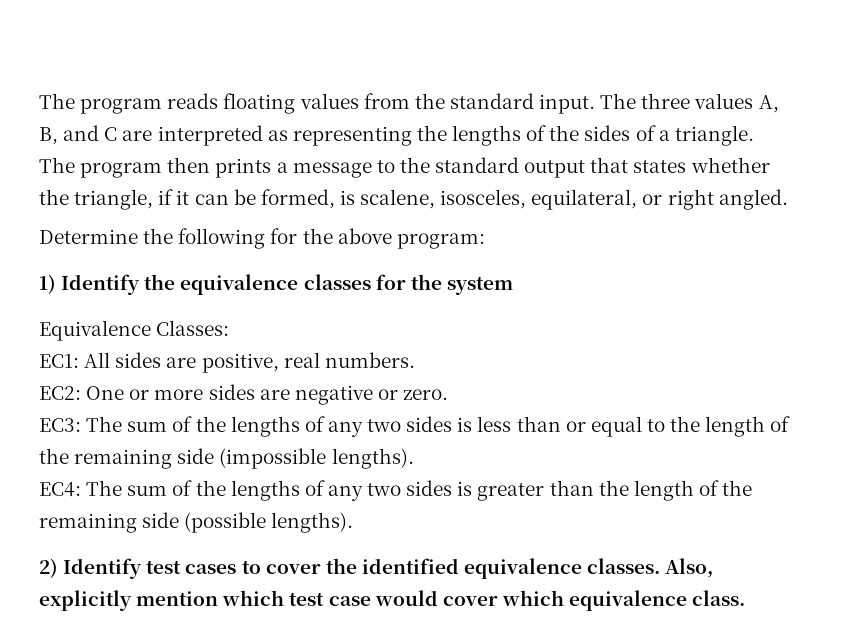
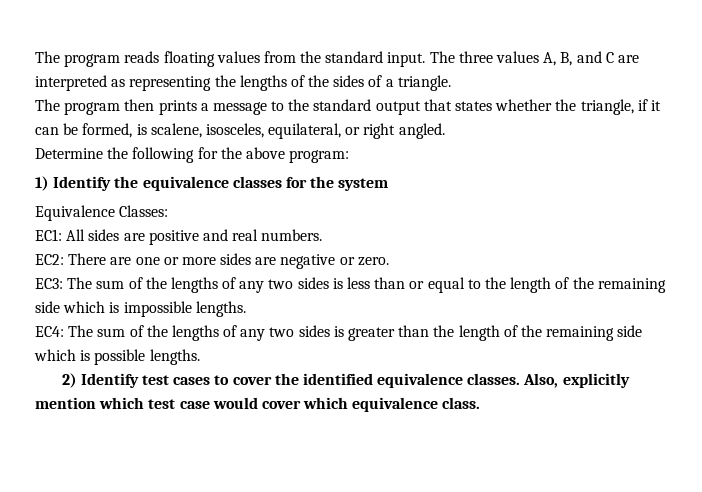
[201,353,279,373] positive, -> [148,229,228,245] positive and
[86,386,125,400] One -> [68,253,160,265] There are one
[219,448,414,469] (impossible lengths). -> [63,301,246,317] which is impossible lengths.
[184,512,354,533] (possible lengths). -> [34,349,200,365] which is possible lengths.

